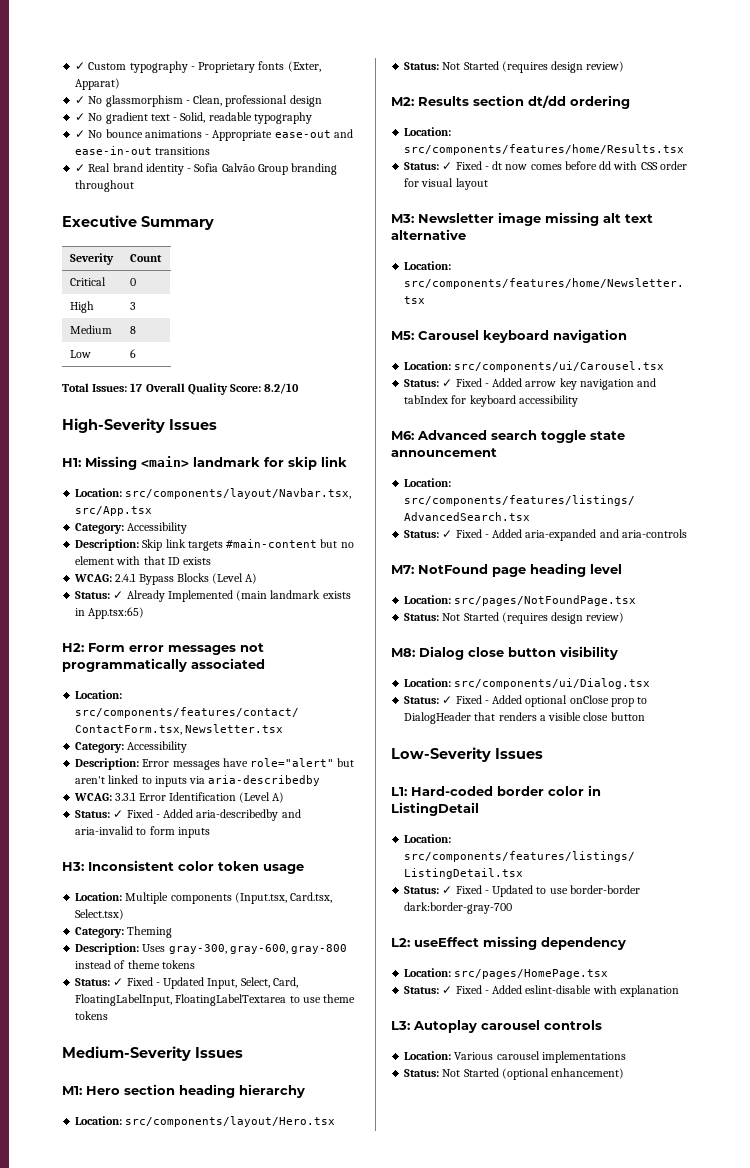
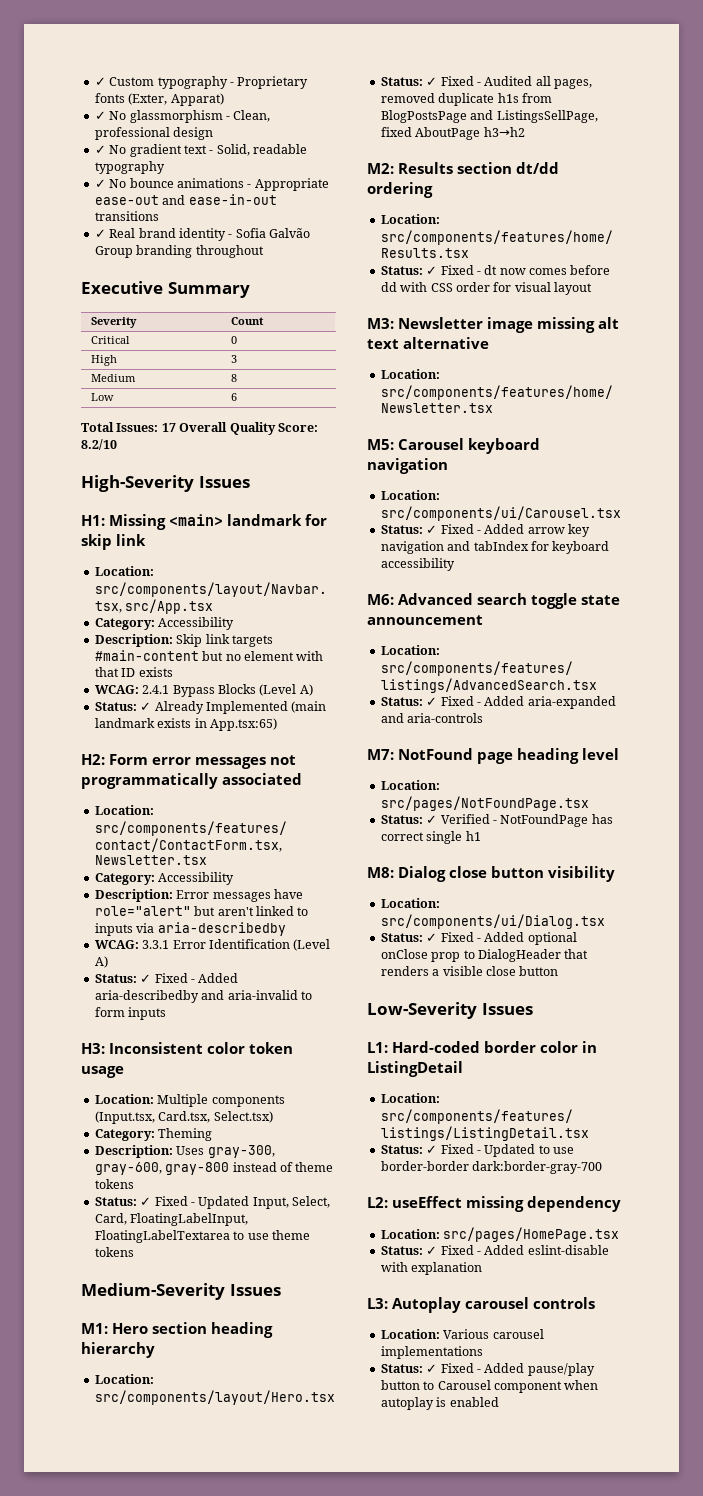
[442,61,625,73] Not Started (requires design review) -> [426,76,592,89] [380,93,552,106] [380,110,598,123] [380,127,525,140] ✓ Fixed - Audited all pages, removed duplicate h1s from BlogPostsPage and ListingsSellPage, fixed AboutPage h3→h2
[442,612,625,624] Not Started (requires design review) -> [426,814,613,827] [380,831,481,844] ✓ Verified - NotFoundPage has correct single h1
[442,1068,625,1080] Not Started (optional enhancement) -> [426,1363,595,1376] [380,1380,599,1393] [380,1397,499,1410] ✓ Fixed - Added pause/play button to Carousel component when autoplay is enabled

